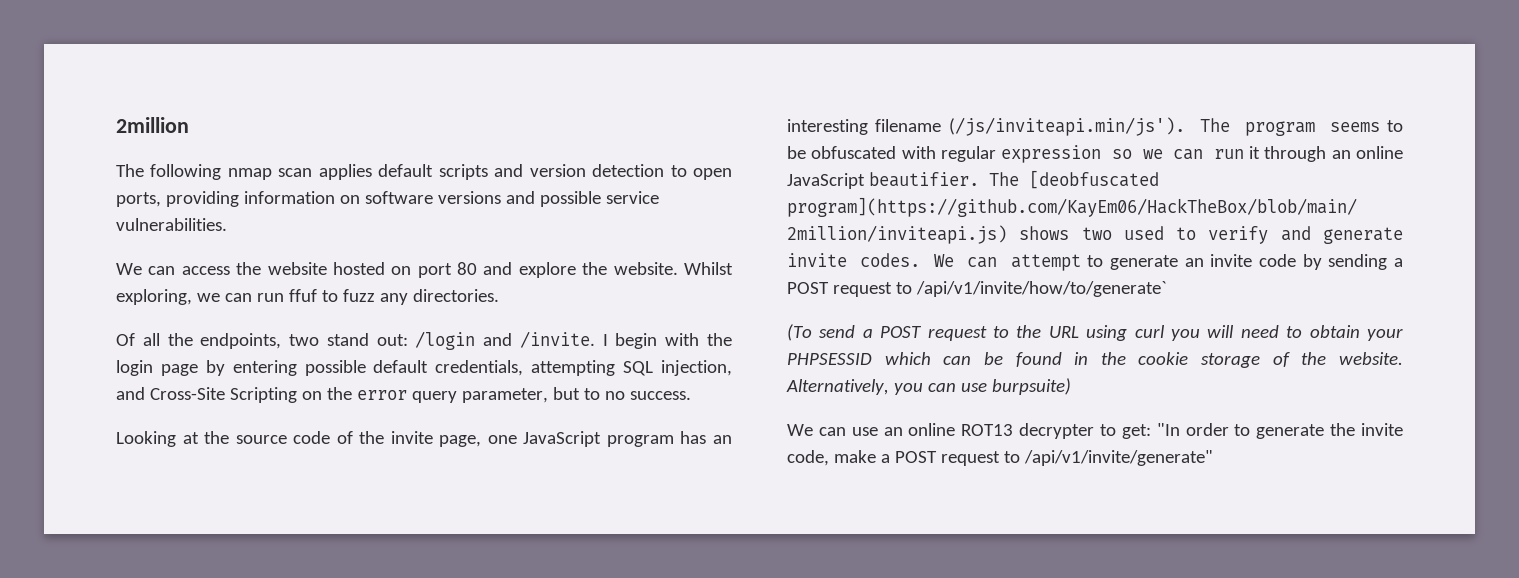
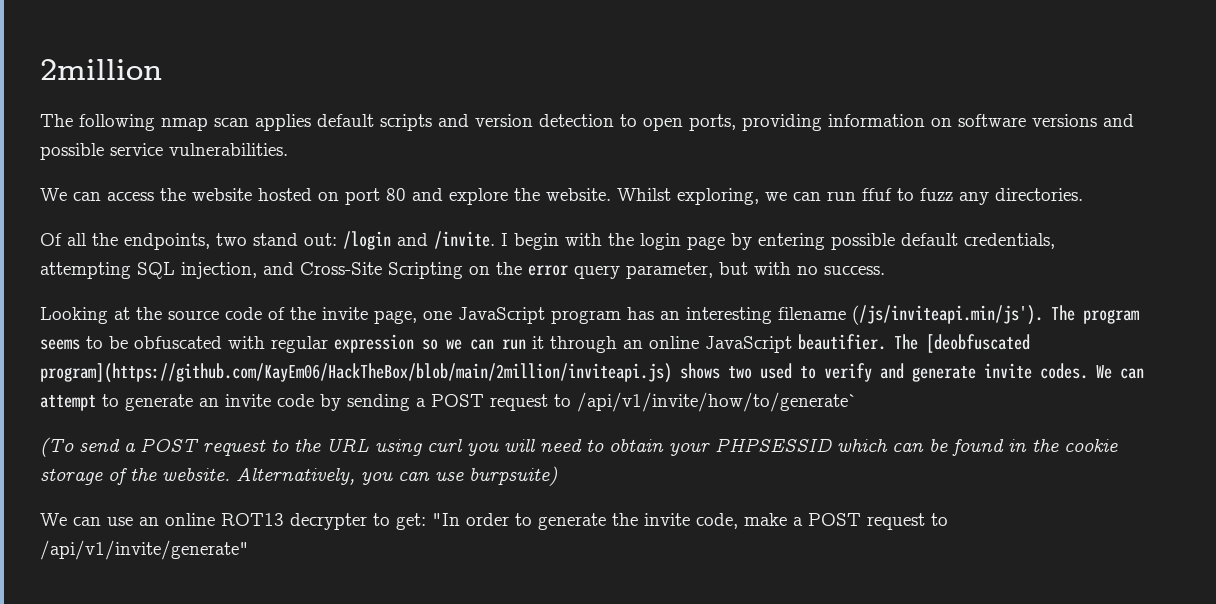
[583,388,600,400] to -> [754,262,791,275] with

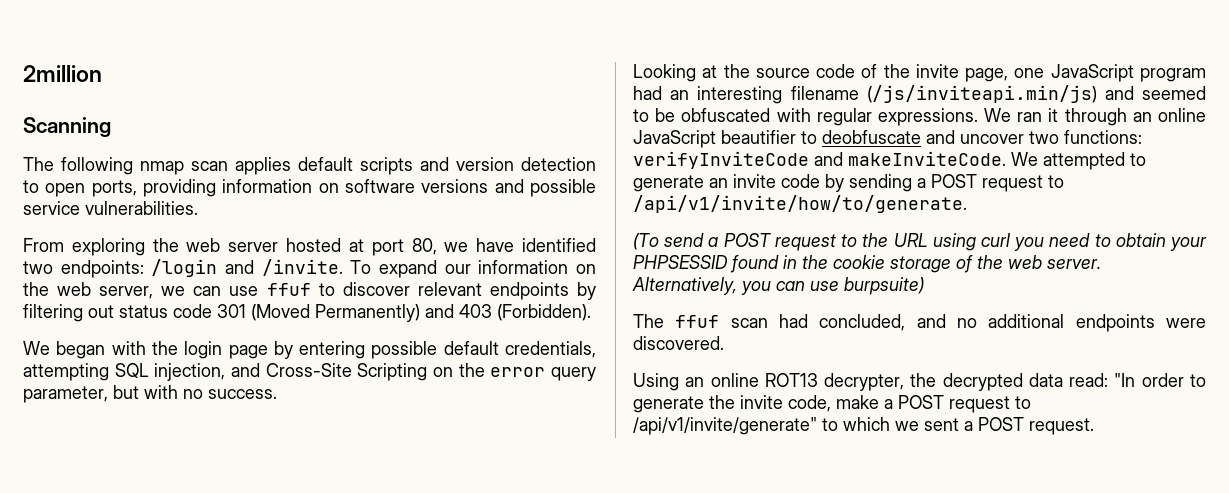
(162, 69) none -> [23,117,111,137] // Scanning
[40,188,1083,205] [40,231,559,250] We can access the website hosted on port 80 and explore the website. Whilst exploring, we can run ffuf to fuzz any directories. // Of all the endpoints, two stand out: /login and /invite. I begin -> [23,238,596,256] [23,259,596,278] [23,282,596,300] [23,304,591,322] [23,341,106,359] From exploring the web server hosted at port 80, we have identified two endpoints: /login and /invite. To expand our information on the web server, we can use ffuf to discover relevant endpoints by filtering out status code 301 (Moved Permanently) and 403 (Forbidden). // We began
[627,307,654,320] has -> [633,86,662,100] had
[852,305,1139,325] [40,339,80,350] (/js/inviteapi.min/js'). The program seems -> [866,85,1206,103] (/js/inviteapi.min/js) and seemed
[334,334,526,353] expression so we can run -> [877,108,1043,126] expressions. We ran
[798,334,1030,353] [40,363,1144,383] [40,395,96,411] beautifier. The [deobfuscated program](https://github.com/KayEm06/HackTheBox/blob/main/2million/inviteapi.js) shows two used to verify and generate invite codes. We can attempt -> [721,130,1142,144] [633,151,1125,170] beautifier to deobfuscate and uncover two functions: verifyInviteCode and makeInviteCode. We attempted
[577,392,858,412] /api/v1/invite/how/to/generate` -> [633,195,967,213] /api/v1/invite/how/to/generate.
[504,439,535,452] will -> (1045, 244) none
[837,439,948,452] which can be -> (728, 262) none
[162,468,230,481] website. -> [1008,255,1101,269] web server.
[40,513,426,530] We can use an online ROT13 decrypter to get: -> [633,314,1206,332] [633,336,724,350] [633,373,1109,391] The ffuf scan had concluded, and no additional endpoints were discovered. // Using an online ROT13 decrypter, the decrypted data read:
(249, 550) none -> [822,417,1094,435] to which we sent a POST request.

